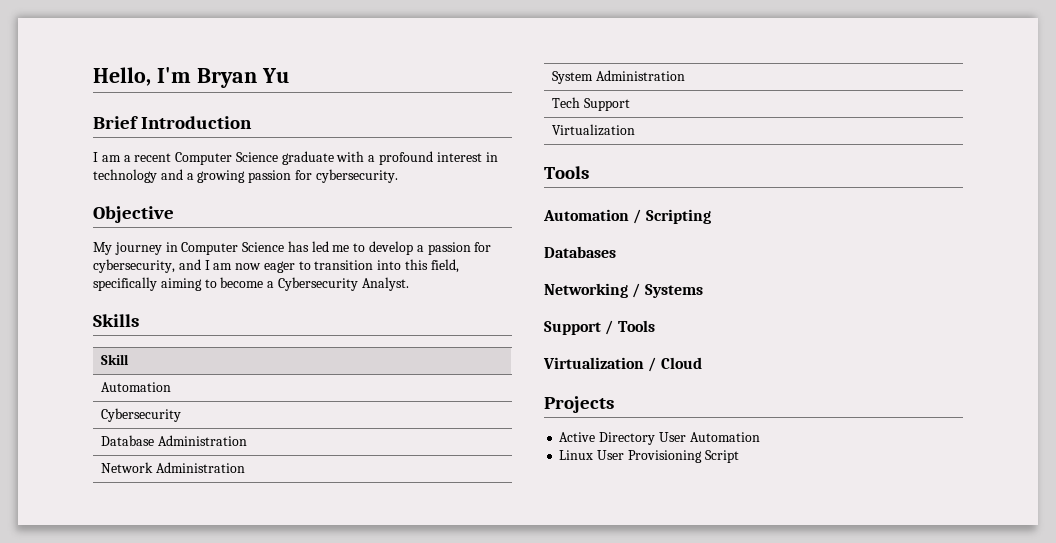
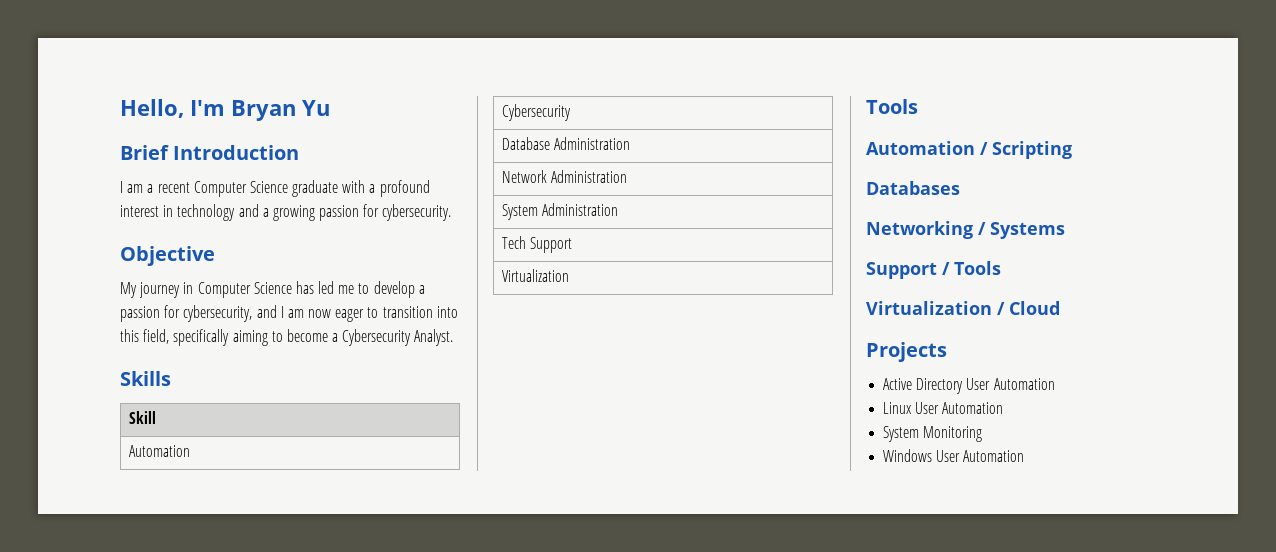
[627,450,739,463] Provisioning Script -> [942,402,1004,414] [883,426,983,442] [883,449,1025,462] Automation // System Monitoring // Windows User Automation

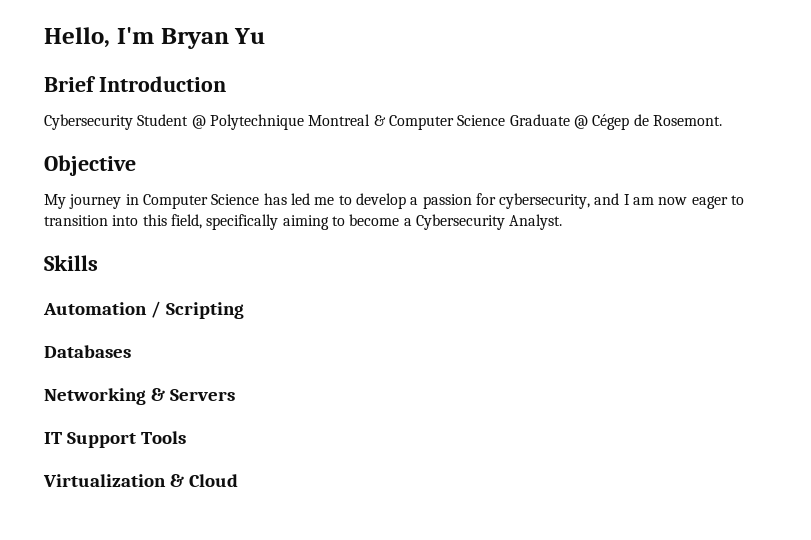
[120,180,430,197] [120,204,452,221] I am a recent Computer Science graduate with a profound interest in technology and a growing passion for cybersecurity. -> [44,114,722,130] Cybersecurity Student @ Polytechnique Montreal & Computer Science Graduate @ Cégep de Rosemont.
[128,411,156,424] [128,445,190,457] [501,104,571,121] [501,137,631,150] [501,170,628,183] [501,203,619,220] [501,236,572,253] [501,269,569,282] [866,99,918,114] // Skill // Automation // Cybersecurity // Database Administration // Network Administration // System Administration // Tech Support // Virtualization // Tools -> (98, 263) none
[978,222,1065,239] [866,262,950,279] / Systems // Support / -> [150,388,235,401] [44,432,136,448] & Servers // IT Support
[997,302,1005,315] / -> [169,474,184,487] &
[866,342,947,362] [883,378,1055,394] [883,402,1004,414] [883,426,983,442] [883,449,1025,462] // Projects // Active Directory User Automation // Linux User Automation // System Monitoring // Windows User Automation -> (238, 480) none

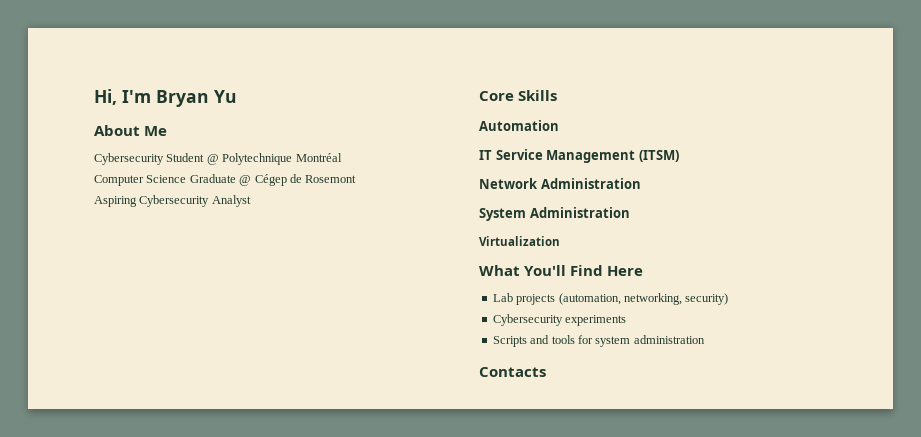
[44,27,110,48] Hello, -> [94,89,117,105] Hi,
[44,76,226,92] Brief Introduction -> [94,125,168,136] About Me
[308,114,386,126] Montreal & -> [295,153,342,162] Montréal //
[652,115,722,126] [44,155,136,176] [44,193,745,209] [44,214,563,230] [44,255,98,271] [43,301,244,319] [44,345,131,358] [44,388,235,405] [44,431,186,448] [43,474,238,487] Rosemont. // Objective // My journey in Computer Science has led me to develop a passion for cybersecurity, and I am now eager to transition into this field, specifically aiming to become a Cybersecurity Analyst. // Skills // Automation / Scripting // Databases // Networking & Servers // IT Support Tools // Virtualization & Cloud -> [305,175,357,183] [94,195,251,207] [479,90,558,101] [479,120,559,131] [479,149,679,163] [479,178,641,189] [479,207,630,221] [479,236,560,246] [479,265,644,276] [492,293,729,305] [492,314,627,326] [492,335,705,347] [479,367,546,377] Rosemont // Aspiring Cybersecurity Analyst // Core Skills // Automation // IT Service Management (ITSM) // Network Administration // System Administration // Virtualization // What You'll Find Here // Lab projects (automation, networking, security) // Cybersecurity experiments // Scripts and tools for system administration // Contacts

